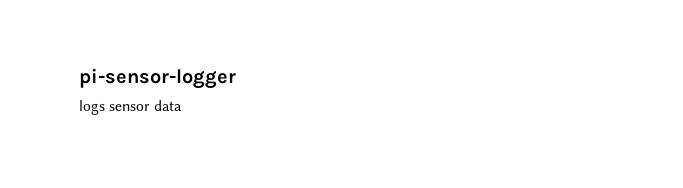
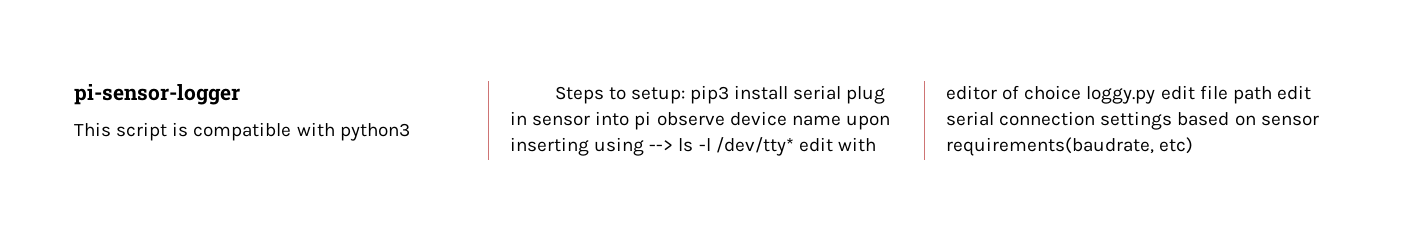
[79,100,183,115] logs sensor data -> [74,122,410,141] [554,85,886,104] [510,111,890,130] [510,137,876,156] [946,85,1311,104] [946,111,1319,130] [946,137,1194,156] This script is compatible with python3 // Steps to setup: pip3 install serial plug in sensor into pi observe device name upon inserting using --> ls -l /dev/tty* edit with editor of choice loggy.py edit file path edit serial connection settings based on sensor requirements(baudrate, etc)

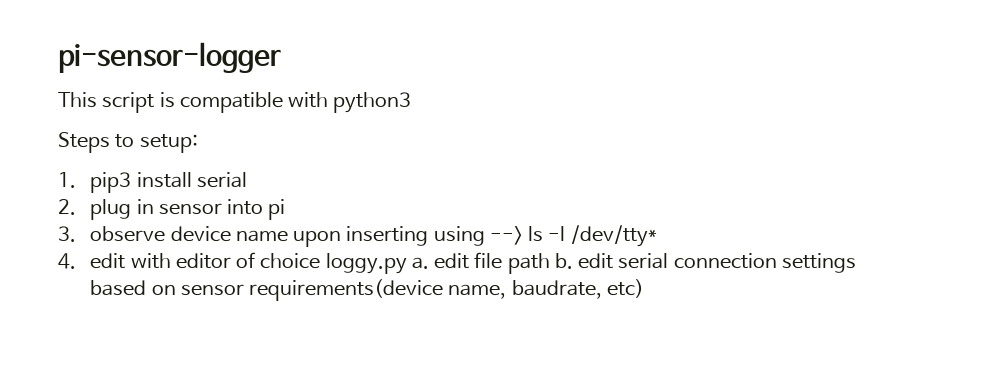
(685, 95) none -> [58,172,76,188] // 1.
(842, 92) none -> [58,199,76,215] // 2.
(652, 120) none -> [58,226,76,242] // 3.
(794, 146) none -> [58,253,76,269] // 4.
(1156, 95) none -> [411,257,429,269] a.
(1272, 95) none -> [554,253,573,269] b.
[946,137,1154,156] requirements(baudrate, -> [249,279,602,301] requirements(device name, baudrate,

